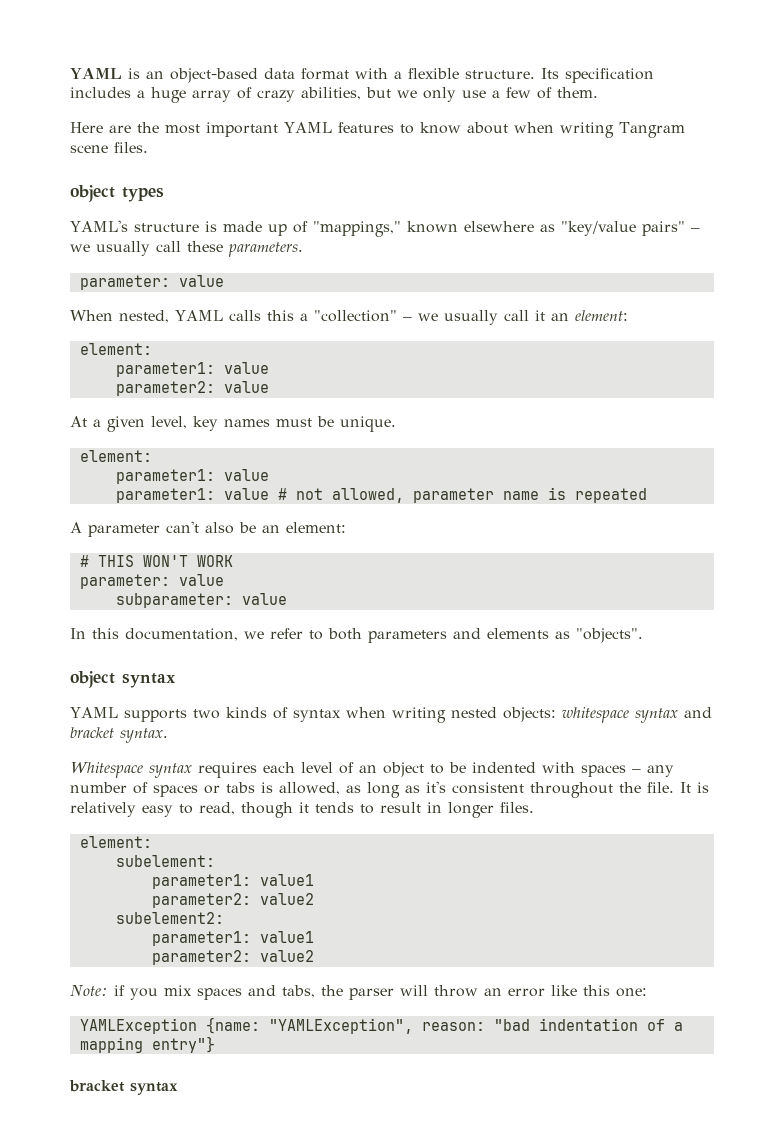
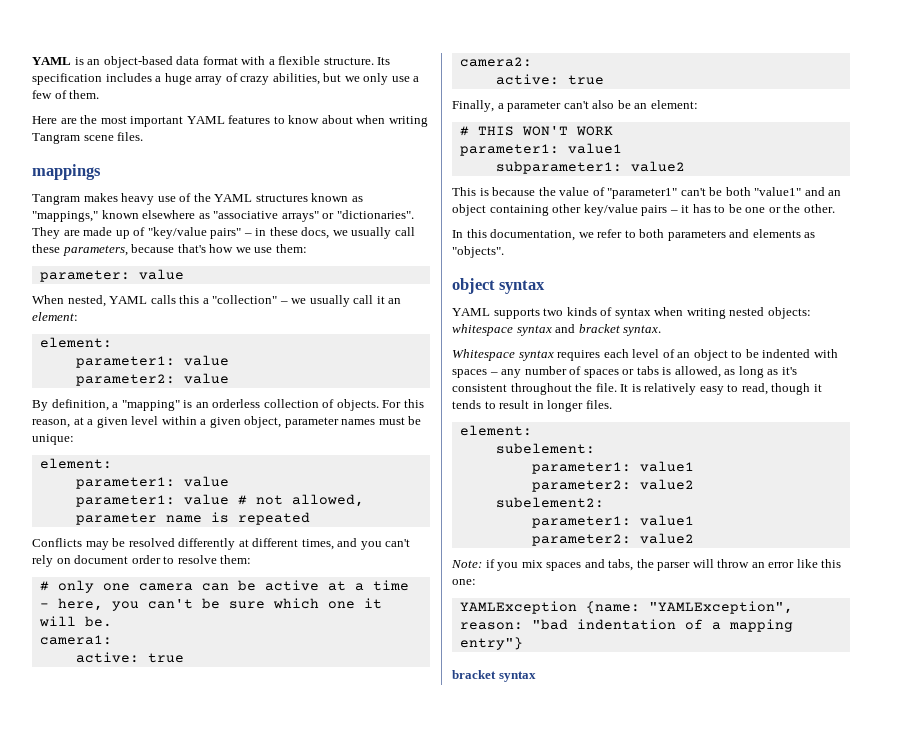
[70,185,164,202] [70,220,700,237] [70,241,303,257] object types // YAML's structure is made up of "mappings," known elsewhere as "key/value pairs" – we usually call these parameters. -> [32,164,101,180] [32,193,363,205] [32,210,414,222] [32,227,415,239] [32,244,307,256] mappings // Tangram makes heavy use of the YAML structures known as "mappings," known elsewhere as "associative arrays" or "dictionaries". They are made up of "key/value pairs" – in these docs, we usually call these parameters, because that's how we use them:
[70,416,218,432] At a given level, key -> [32,399,424,411] [32,416,339,428] By definition, a "mapping" is an orderless collection of objects. For this reason, at a given level within a given object, parameter
[340,416,396,432] unique. -> [32,434,74,445] unique:
[70,522,82,533] A -> [32,538,411,550] [32,555,252,567] [39,580,409,593] [39,598,382,611] [38,616,112,627] [39,635,112,645] [75,652,184,663] [459,57,532,67] [495,74,604,85] [452,100,504,112] Conflicts may be resolved differently at different times, and you can't rely on document order to resolve them: // # only one camera can be active at a time – here, you can't be sure which one it will be. // camera1: // active: true // camera2: // active: true // Finally, a
[79,574,224,589] [115,593,287,608] parameter: value // subparameter: value -> [459,143,622,156] [495,161,685,174] [452,187,842,199] [452,204,835,216] parameter1: value1 // subparameter1: value2 // This is because the value of "parameter1" can't be both "value1" and an object containing other key/value pairs – it has to be one or the other.

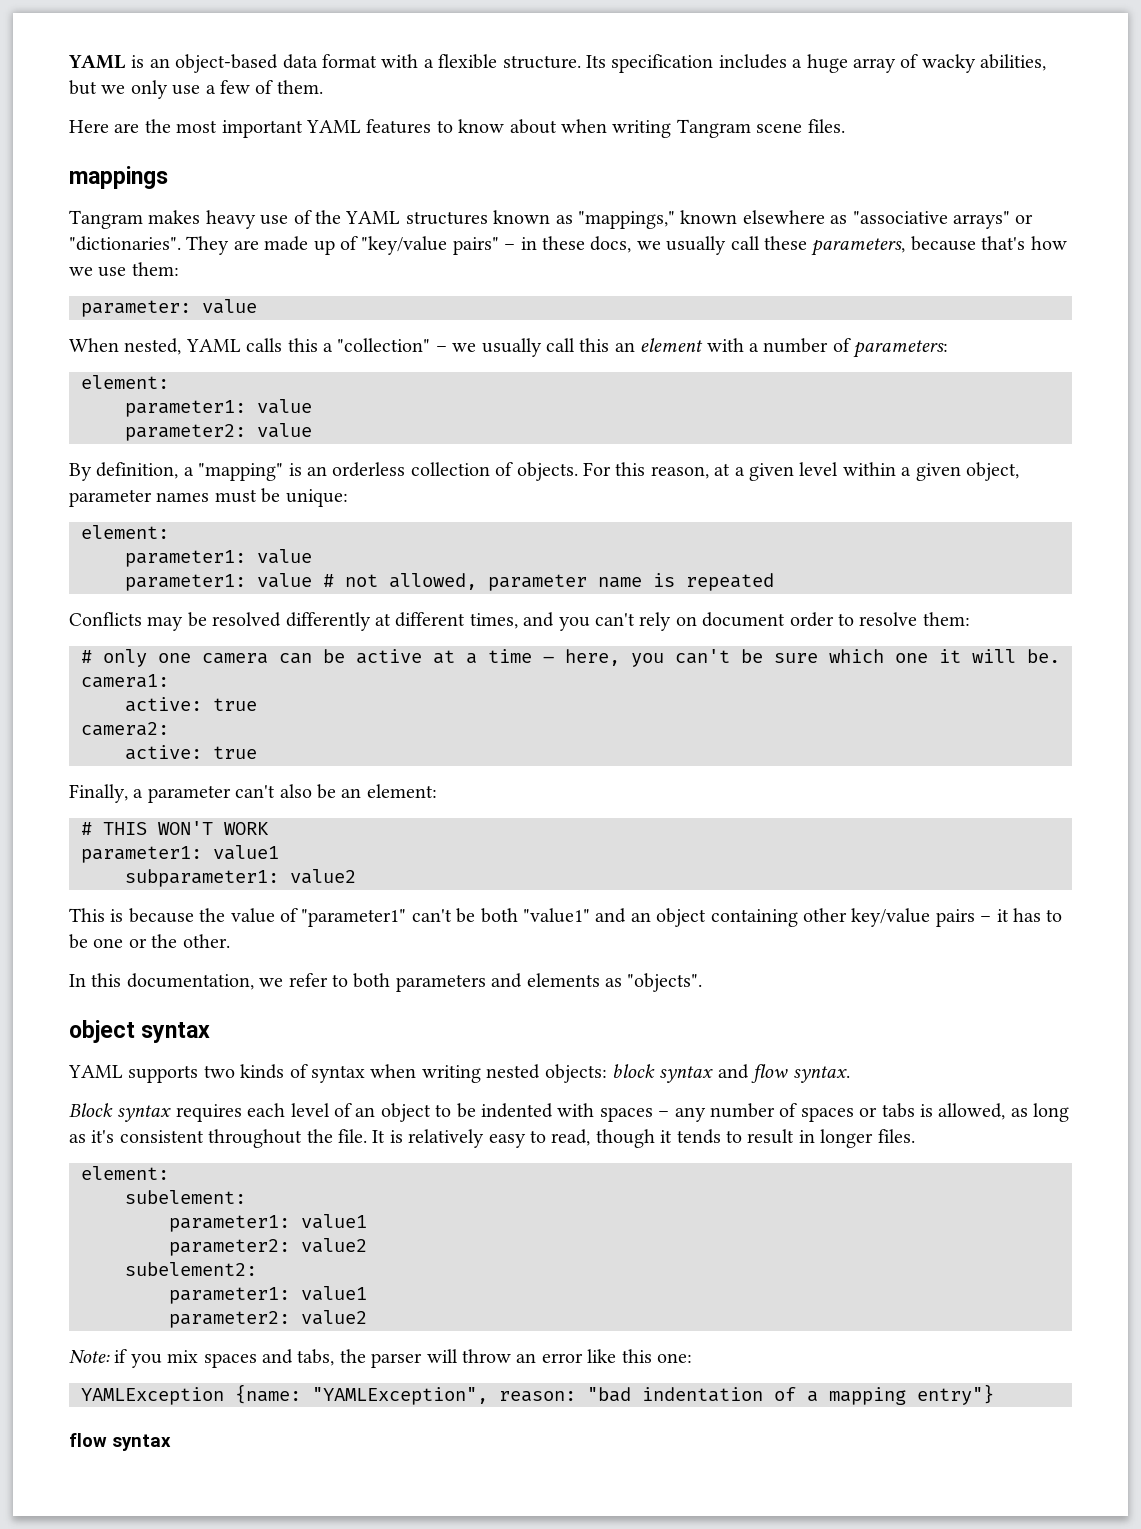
[240,76,270,85] crazy -> [921,54,976,73] wacky
[376,296,402,304] [32,312,78,321] it an element: -> [579,338,949,358] this an element with a number of parameters:
[452,324,513,336] whitespace -> [611,1064,655,1078] block
[578,324,620,333] bracket -> [751,1064,789,1083] flow
[452,349,515,361] Whitespace -> [69,1103,113,1117] Block
[452,670,496,679] bracket -> [69,1433,107,1447] flow

